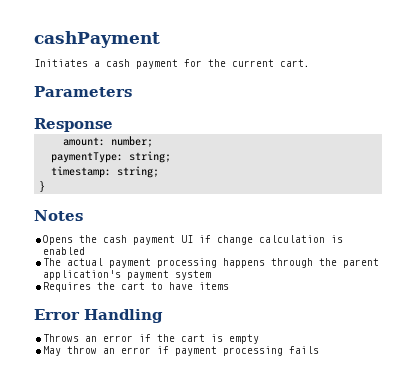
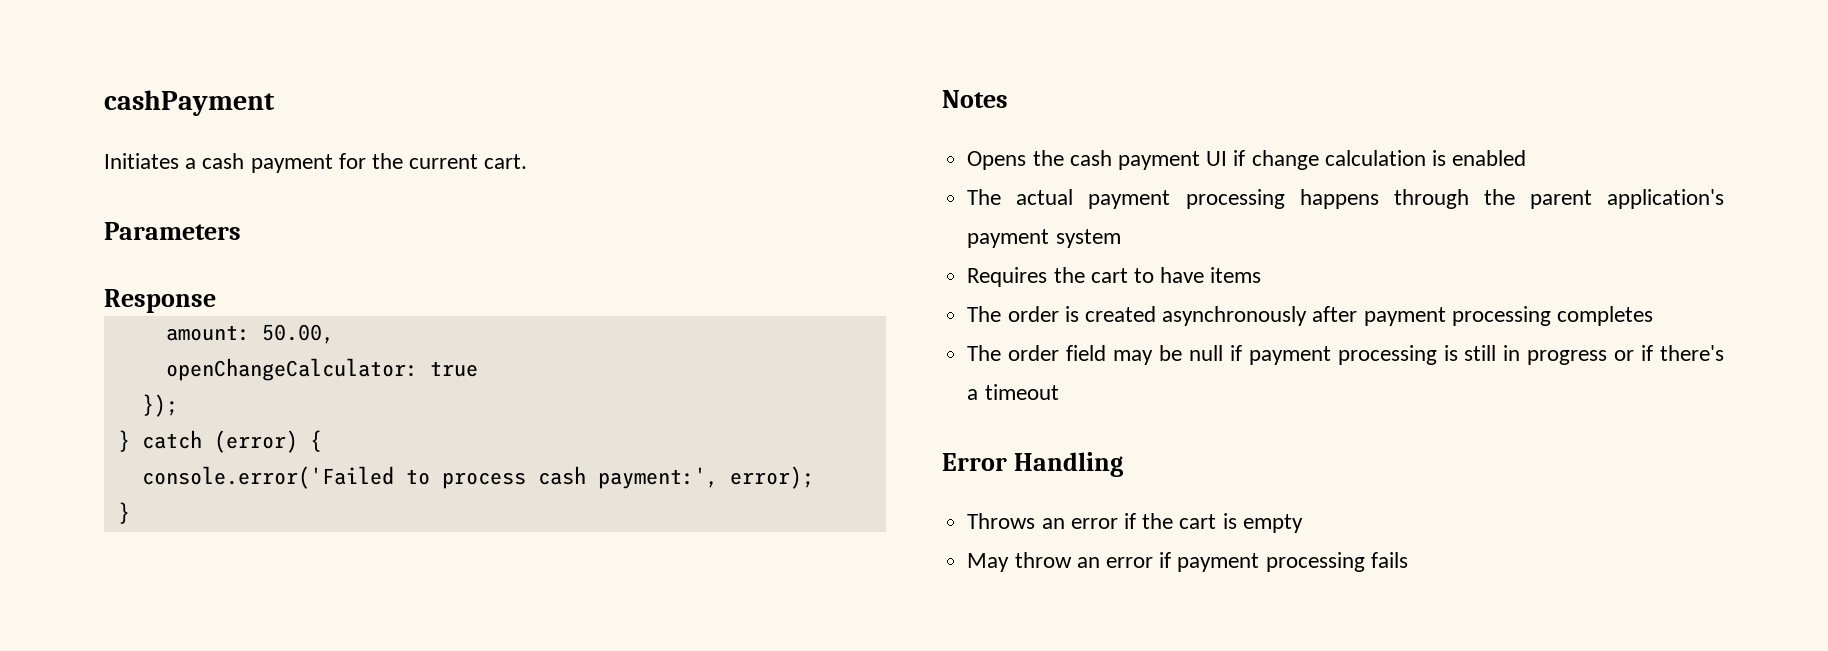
[111,136,154,147] [51,151,172,163] [51,166,160,178] number; // paymentType: string; // timestamp: string; -> [261,324,334,344] [165,358,478,381] [141,394,178,417] [117,430,322,453] [141,466,814,489] 50.00, // openChangeCalculator: true // }); // } catch (error) { // console.error('Failed to process cash payment:', error);
(230, 286) none -> [967,306,1653,326] [967,345,1724,365] [967,384,1059,400] // The order is created asynchronously after payment processing completes // The order field may be null if payment processing is still in progress or if there's a timeout

